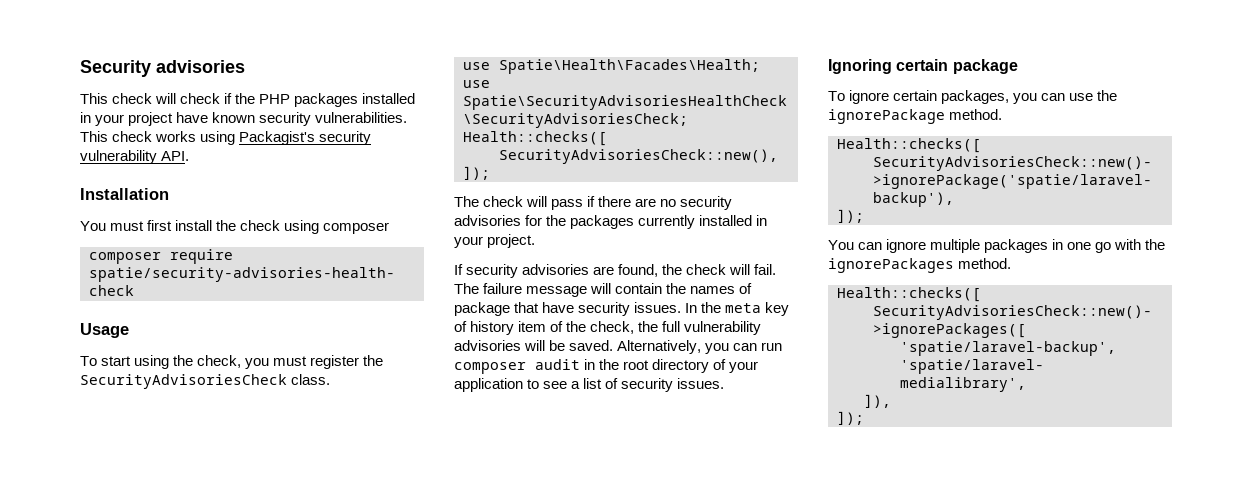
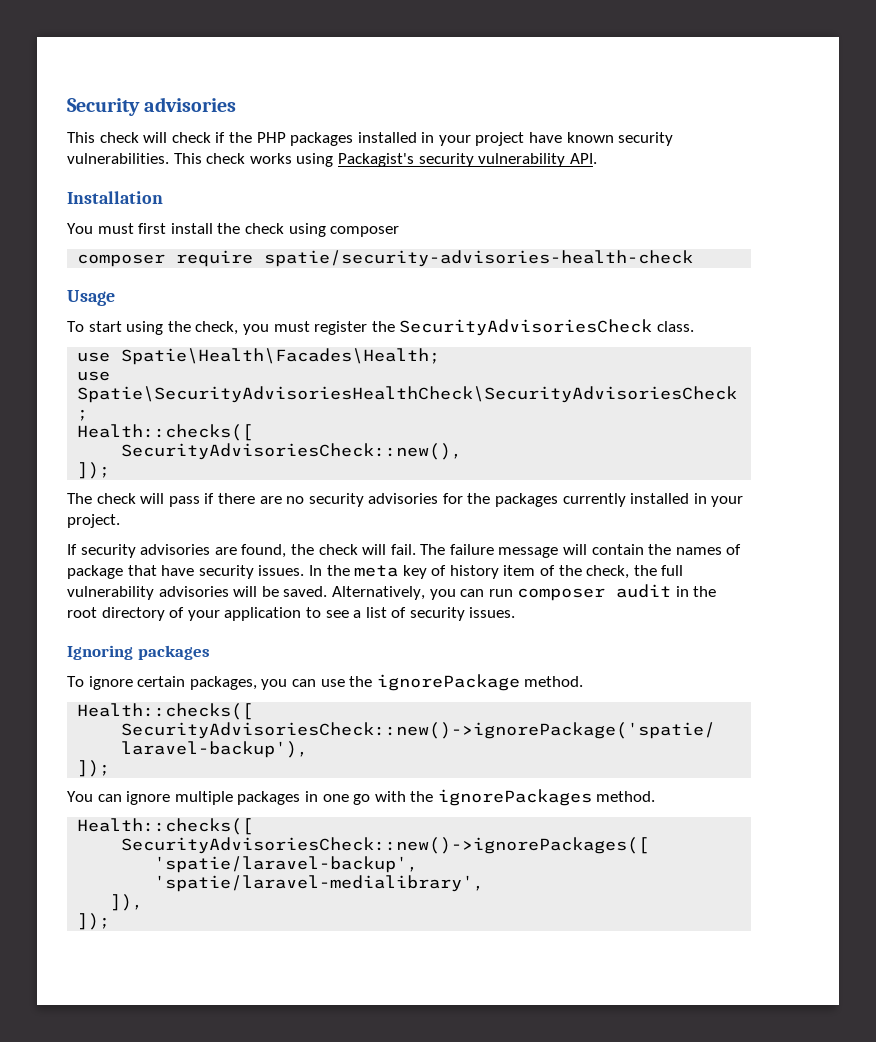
[896,59,1018,74] certain package -> [137,645,210,660] packages

